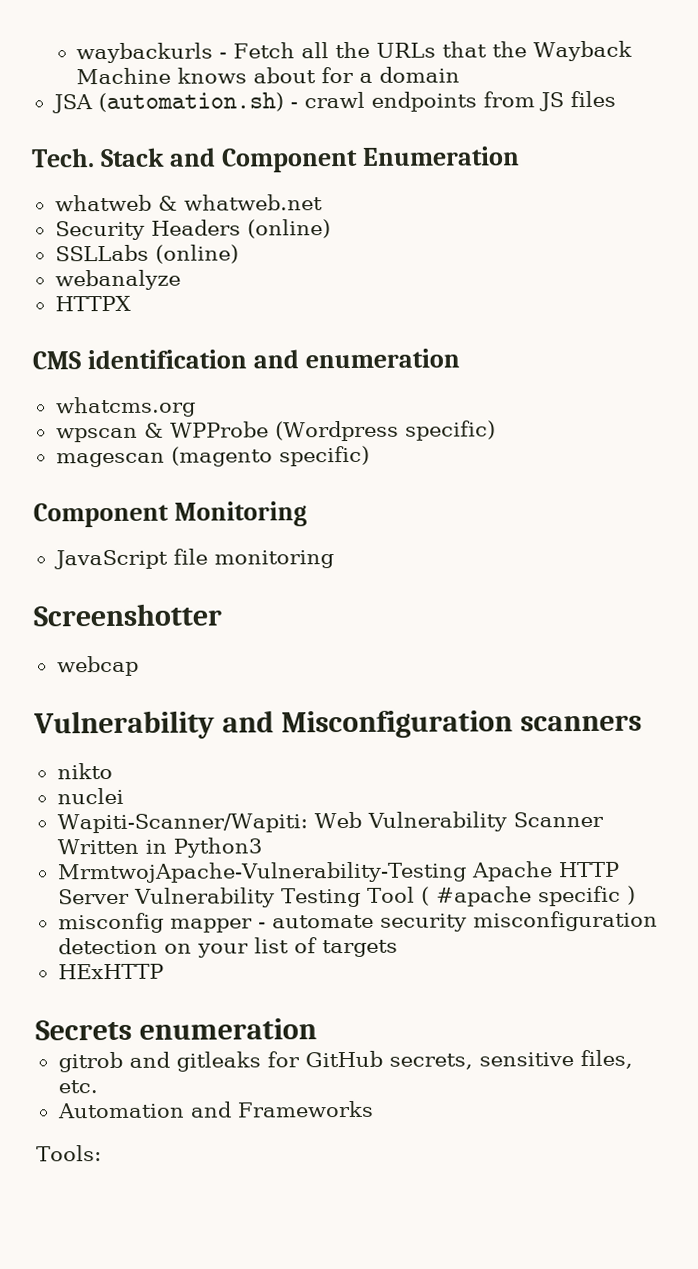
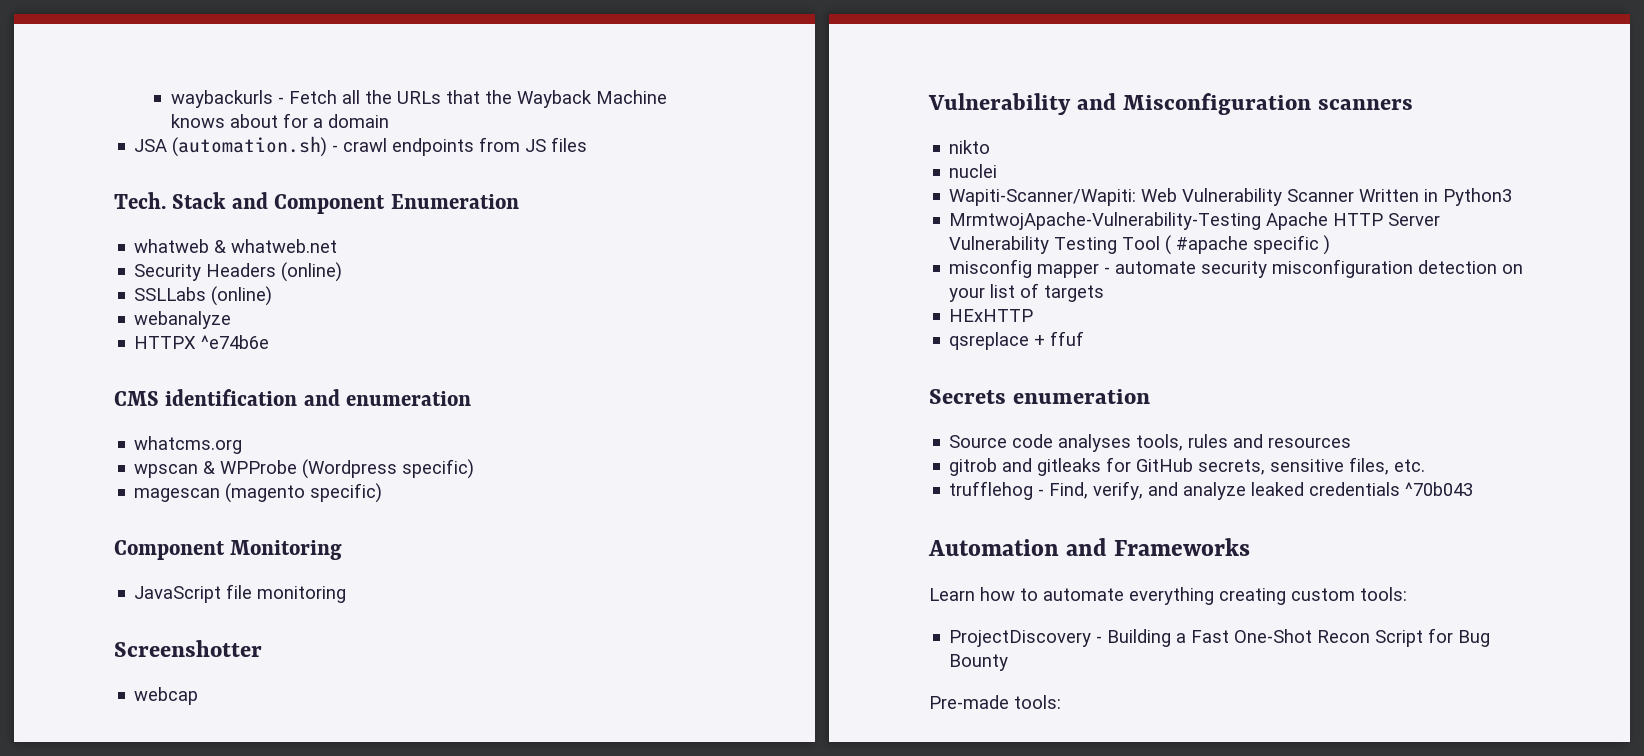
(131, 303) none -> [201,335,270,349] ^e74b6e
(164, 971) none -> [949,331,1085,350] // qsreplace + ffuf
(317, 1029) none -> [949,434,1352,452] // Source code analyses tools, rules and resources
[56,1100,374,1119] [36,1145,102,1162] Automation and Frameworks // Tools: -> [949,481,1474,500] [928,538,1251,556] [929,587,1407,605] [949,628,1491,647] [949,654,1009,671] [929,695,1061,709] trufflehog - Find, verify, and analyze leaked credentials ^70b043 // Automation and Frameworks // Learn how to automate everything creating custom tools: // ProjectDiscovery - Building a Fast One-Shot Recon Script for Bug Bounty // Pre-made tools:

